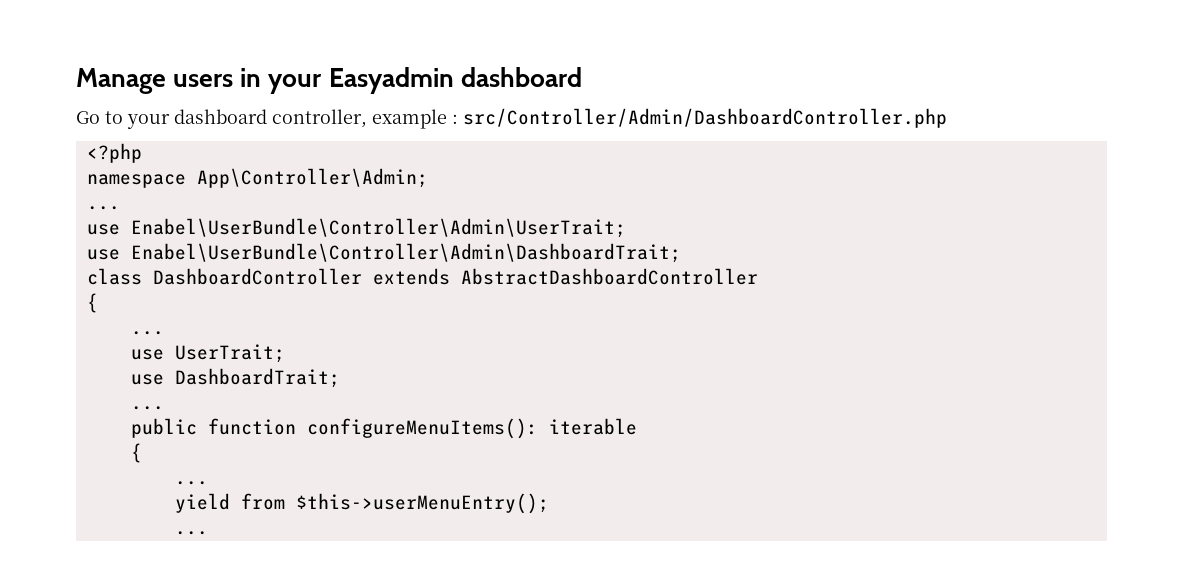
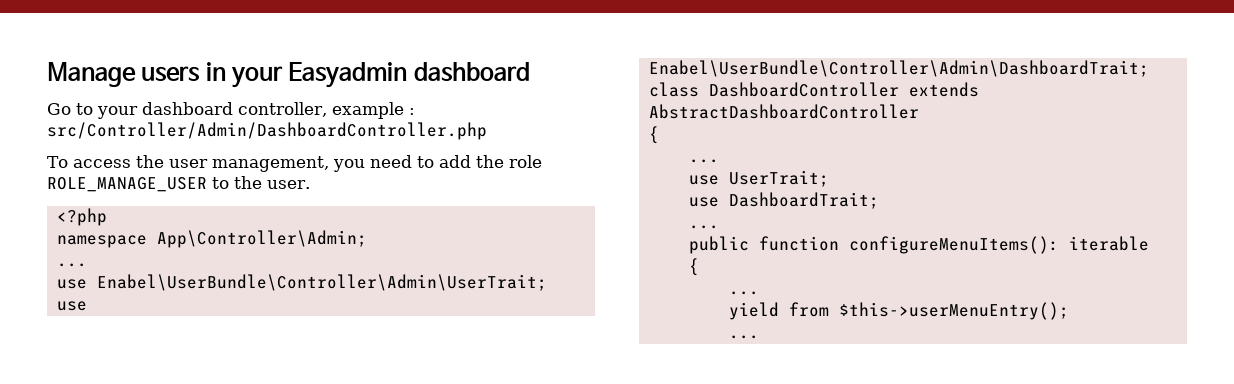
(947, 118) none -> [47,155,542,172] [47,176,310,192] // To access the user management, you need to add the role ROLE_MANAGE_USER to the user.

